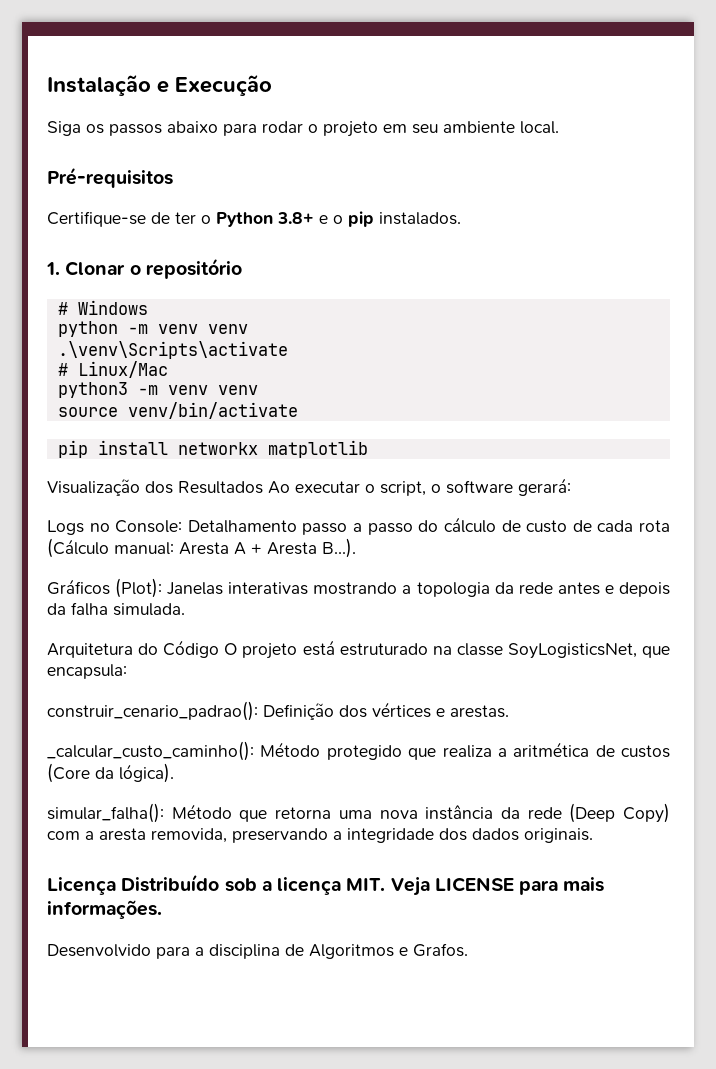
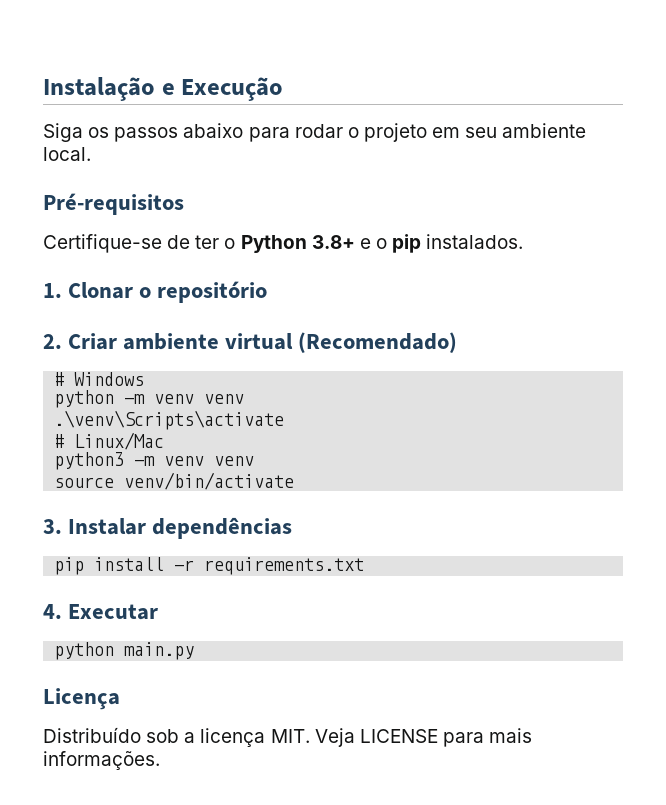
(242, 268) none -> [43,332,458,353] // 2. Criar ambiente virtual (Recomendado)
(298, 410) none -> [43,517,293,539] // 3. Instalar dependências
[177,440,368,458] [47,478,571,496] [47,517,671,535] [47,538,356,558] [47,578,670,598] [47,602,185,616] [47,640,671,659] [47,664,127,679] [47,701,509,721] [47,741,670,761] [47,763,174,783] [47,803,670,823] [47,828,593,843] networkx matplotlib // Visualização dos Resultados Ao executar o script, o software gerará: // Logs no Console: Detalhamento passo a passo do cálculo de custo de cada rota (Cálculo manual: Aresta A + Aresta B...). // Gráficos (Plot): Janelas interativas mostrando a topologia da rede antes e depois da falha simulada. // Arquitetura do Código O projeto está estruturado na classe SoyLogisticsNet, que encapsula: // construir_cenario_padrao(): Definição dos vértices e arestas. // _calcular_custo_caminho(): Método protegido que realiza a aritmética de custos (Core da lógica). // simular_falha(): Método que retorna uma nova instância da rede (Deep Copy) com a aresta removida, preservando a integridade dos dados originais. -> [174,557,365,575] [43,604,159,620] [54,642,195,660] -r requirements.txt // 4. Executar // python main.py
(116, 886) none -> (120, 699) //
[47,943,468,959] // Desenvolvido para a disciplina de Algoritmos e Grafos. -> (160, 760) none

